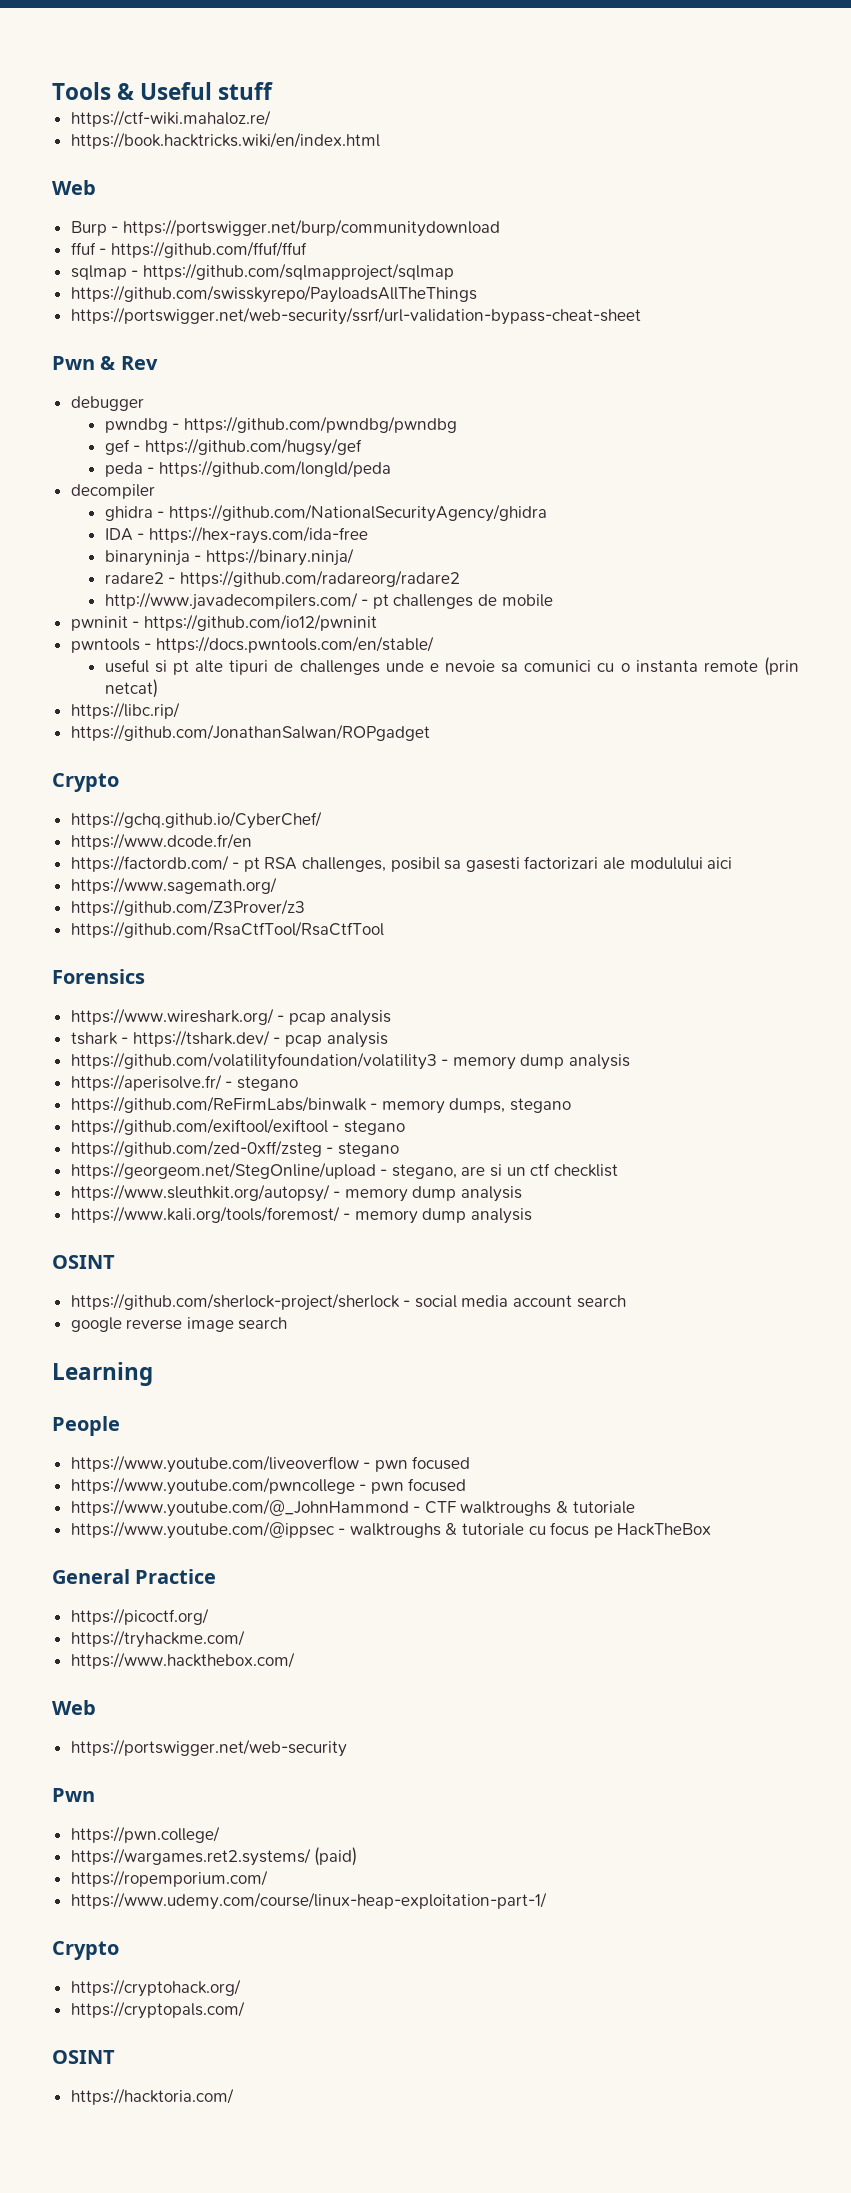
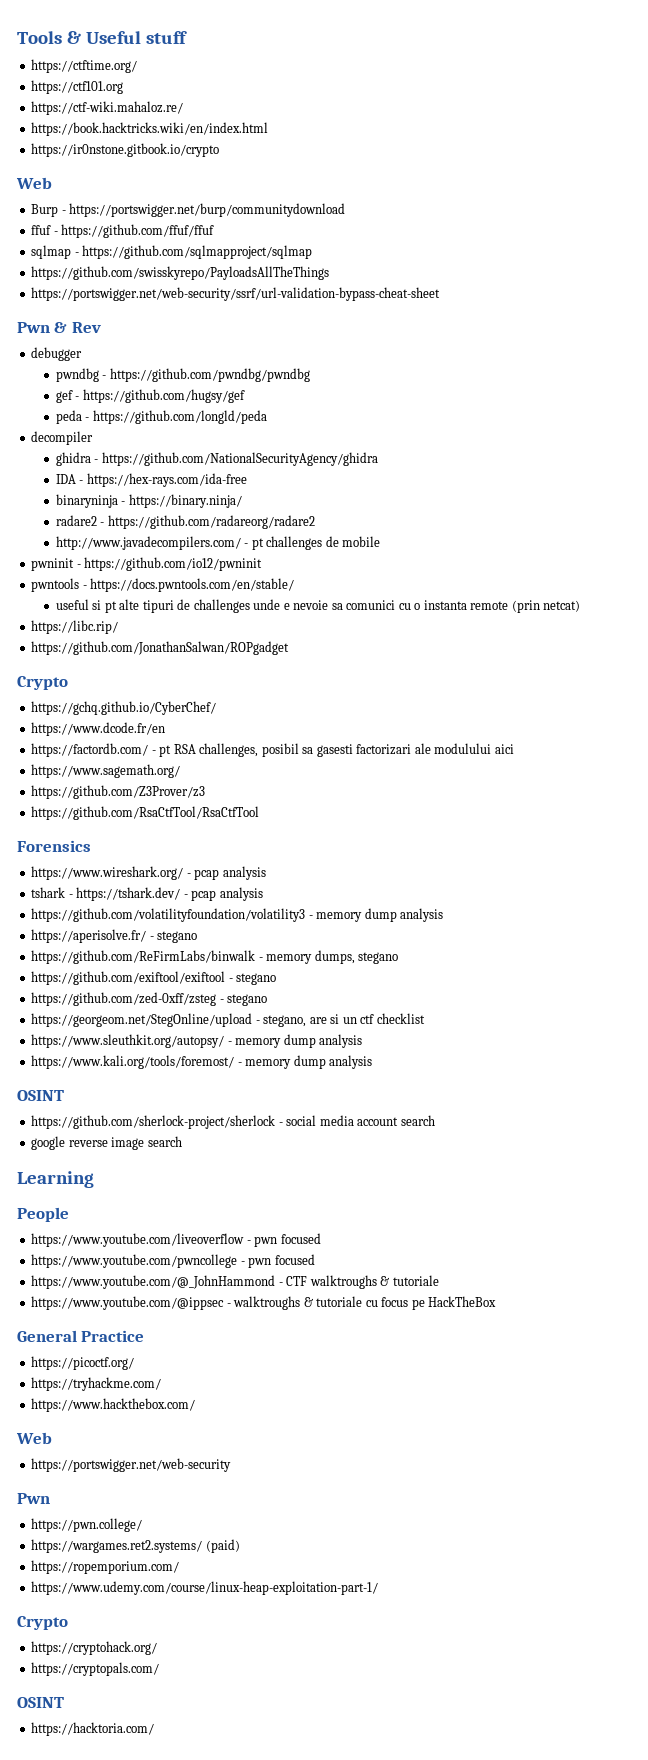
(274, 91) none -> [31,59,138,73] [31,80,124,94] // https://ctftime.org/ // https://ctf101.org
(380, 140) none -> [31,143,220,157] // https://ir0nstone.gitbook.io/crypto

